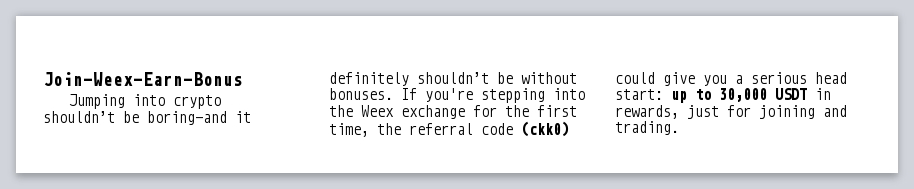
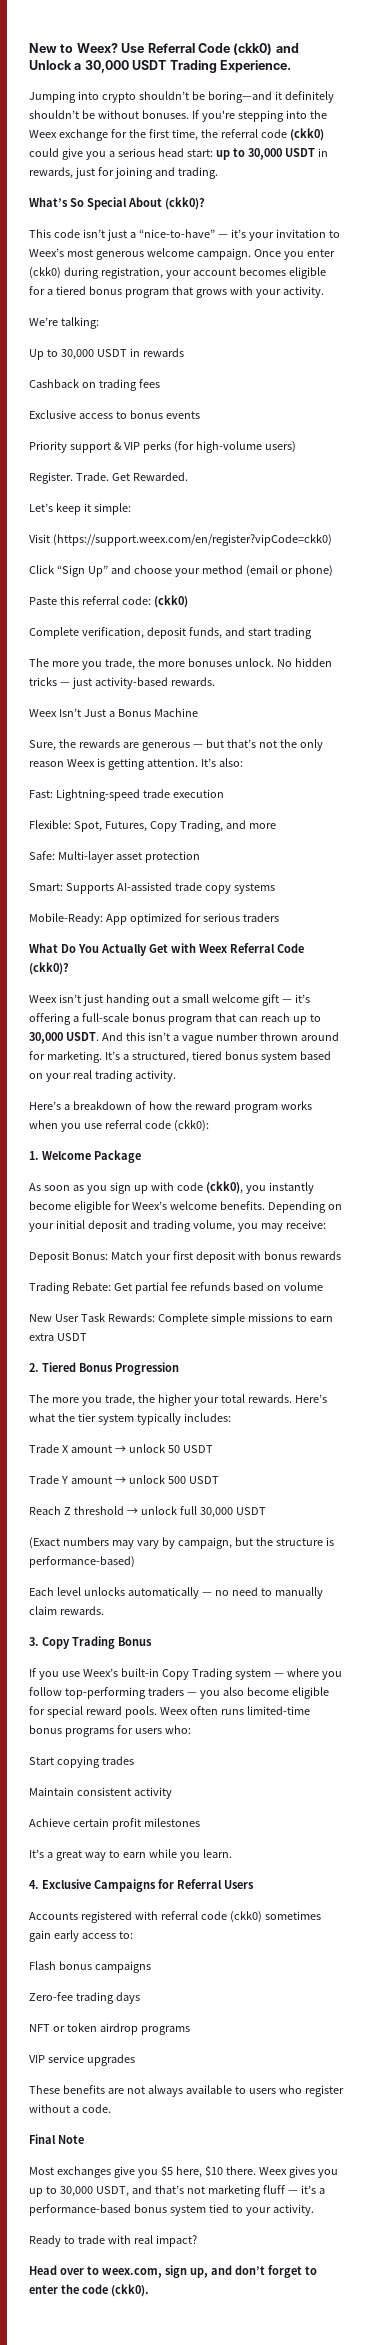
[43,72,243,86] Join-Weex-Earn-Bonus -> [29,43,299,55] [29,60,291,73] New to Weex? Use Referral Code (ckk0) and Unlock a 30,000 USDT Trading Experience.
(679, 128) none -> [29,197,205,210] [29,229,340,241] [29,248,335,260] [29,267,326,279] [29,286,324,298] [29,317,99,329] [29,348,184,360] [29,379,160,391] [29,410,200,419] [29,441,296,453] [29,472,188,484] [29,503,131,515] [29,534,332,546] [29,565,333,577] [29,595,188,608] [29,627,312,639] [29,658,332,670] [29,677,215,689] [29,708,198,717] [29,739,323,751] [29,758,243,770] [29,789,224,801] [29,820,276,832] [29,851,200,863] [29,882,275,894] [29,913,279,925] [29,943,304,956] [29,962,69,975] [29,994,310,1006] [29,1013,321,1025] [29,1032,339,1044] [29,1051,331,1063] [29,1070,176,1082] [29,1101,312,1113] [29,1120,209,1132] [29,1150,141,1163] [29,1181,314,1194] [29,1201,342,1213] [29,1220,326,1232] [29,1251,341,1263] [29,1282,323,1294] [29,1313,333,1325] [29,1333,87,1341] [29,1362,179,1375] [29,1394,327,1406] [29,1413,231,1425] [29,1444,213,1453] [29,1475,219,1484] [29,1506,266,1518] [29,1537,334,1549] [29,1556,135,1568] [29,1587,323,1599] [29,1606,104,1615] [29,1636,152,1649] [29,1668,342,1680] [29,1687,329,1699] [29,1706,310,1718] [29,1725,191,1737] [29,1756,134,1768] [29,1787,172,1799] [29,1818,200,1830] [29,1849,232,1861] [29,1879,254,1892] [29,1911,321,1923] [29,1930,133,1942] [29,1961,151,1973] [29,1992,140,2004] [29,2023,190,2035] [29,2054,135,2066] [29,2085,344,2097] [29,2104,111,2113] [29,2134,84,2144] [29,2165,338,2178] [29,2185,325,2197] [29,2204,314,2216] [29,2235,197,2247] [29,2265,317,2278] [29,2284,149,2297] // What’s So Special About (ckk0)? // This code isn’t just a “nice-to-have” — it’s your invitation to Weex’s most generous welcome campaign. Once you enter (ckk0) during registration, your account becomes eligible for a tiered bonus program that grows with your activity. // We’re talking: // Up to 30,000 USDT in rewards // Cashback on trading fees // Exclusive access to bonus events // Priority support & VIP perks (for high-volume users) // Register. Trade. Get Rewarded. // Let’s keep it simple: // Visit (https://support.weex.com/en/register?vipCode=ckk0) // Click “Sign Up” and choose your method (email or phone) // Paste this referral code: (ckk0) // Complete verification, deposit funds, and start trading // The more you trade, the more bonuses unlock. No hidden tricks — just activity-based rewards. // Weex Isn’t Just a Bonus Machine // Sure, the rewards are generous — but that’s not the only reason Weex is getting attention. It’s also: // Fast: Lightning-speed trade execution // Flexible: Spot, Futures, Copy Trading, and more // Safe: Multi-layer asset protection // Smart: Supports AI-assisted trade copy systems // Mobile-Ready: App optimized for serious traders // What Do You Actually Get with Weex Referral Code (ckk0)? // Weex isn’t just handing out a small welcome gift — it’s offering a full-scale bonus program that can reach up to 30,000 USDT. And this isn’t a vague number thrown around for marketing. It’s a structured, tiered bonus system based on your real trading activity. // Here’s a breakdown of how the reward program works when you use referral code (ckk0): // 1. Welcome Package // As soon as you sign up with code (ckk0), you instantly become eligible for Weex’s welcome benefits. Depending on your initial deposit and trading volume, you may receive: // Deposit Bonus: Match your first deposit with bonus rewards // Trading Rebate: Get partial fee refunds based on volume // New User Task Rewards: Complete simple missions to earn extra USDT // 2. Tiered Bonus Progression // The more you trade, the higher your total rewards. Here’s what the tier system typically includes: // Trade X amount → unlock 50 USDT // Trade Y amount → unlock 500 USDT // Reach Z threshold → unlock full 30,000 USDT // (Exact numbers may vary by campaign, but the structure is performance-based) // Each level unlocks automatically — no need to manually claim rewards. // 3. Copy Trading Bonus // If you use Weex’s built-in Copy Trading system — where you follow top-performing traders — you also become eligible for special reward pools. Weex often runs limited-time bonus programs for users who: // Start copying trades // Maintain consistent activity // Achieve certain profit milestones // It’s a great way to earn while you learn. // 4. Exclusive Campaigns for Referral Users // Accounts registered with referral code (ckk0) sometimes gain early access to: // Flash bonus campaigns // Zero-fee trading days // NFT or token airdrop programs // VIP service upgrades // These benefits are not always available to users who register without a code. // Final Note // Most exchanges give you $5 here, $10 there. Weex gives you up to 30,000 USDT, and that’s not marketing fluff — it’s a performance-based bonus system tied to your activity. // Ready to trade with real impact? // Head over to weex.com, sign up, and don’t forget to enter the code (ckk0).

